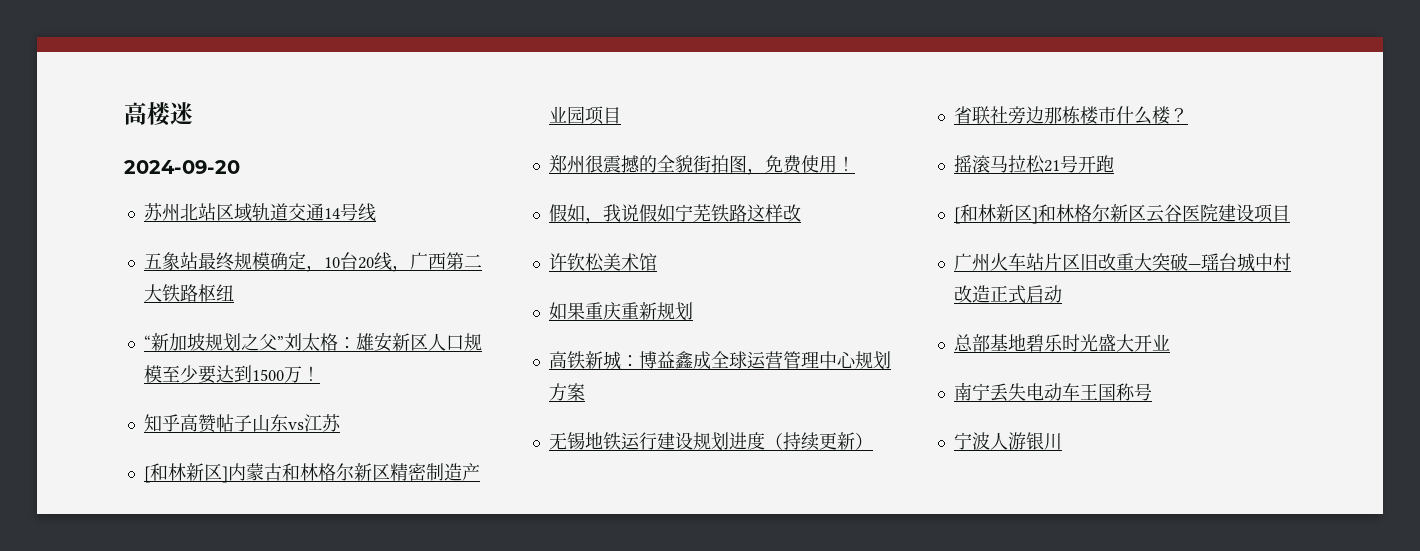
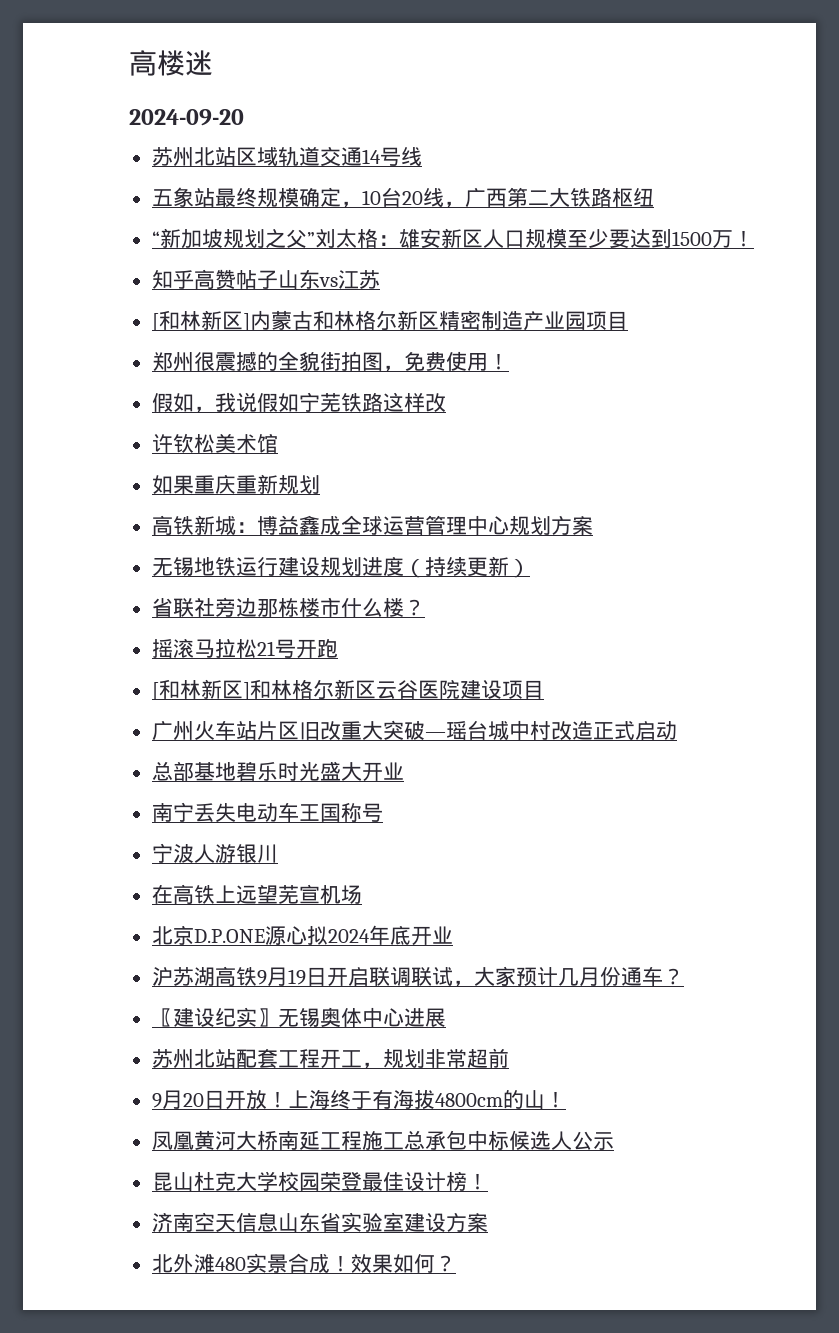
(1062, 441) none -> [151,884,362,904] [151,925,453,946] [151,966,684,987] [151,1007,446,1028] [151,1048,509,1069] [151,1089,566,1110] [151,1130,614,1151] [151,1171,488,1192] [151,1212,488,1233] [151,1253,456,1273] // 在高铁上远望芜宣机场 // 北京D.P.ONE源心拟2024年底开业 // 沪苏湖高铁9月19日开启联调联试，大家预计几月份通车？ // 〖建设纪实〗无锡奥体中心进展 // 苏州北站配套工程开工，规划非常超前 // 9月20日开放！上海终于有海拔4800cm的山！ // 凤凰黄河大桥南延工程施工总承包中标候选人公示 // 昆山杜克大学校园荣登最佳设计榜！ // 济南空天信息山东省实验室建设方案 // 北外滩480实景合成！效果如何？

